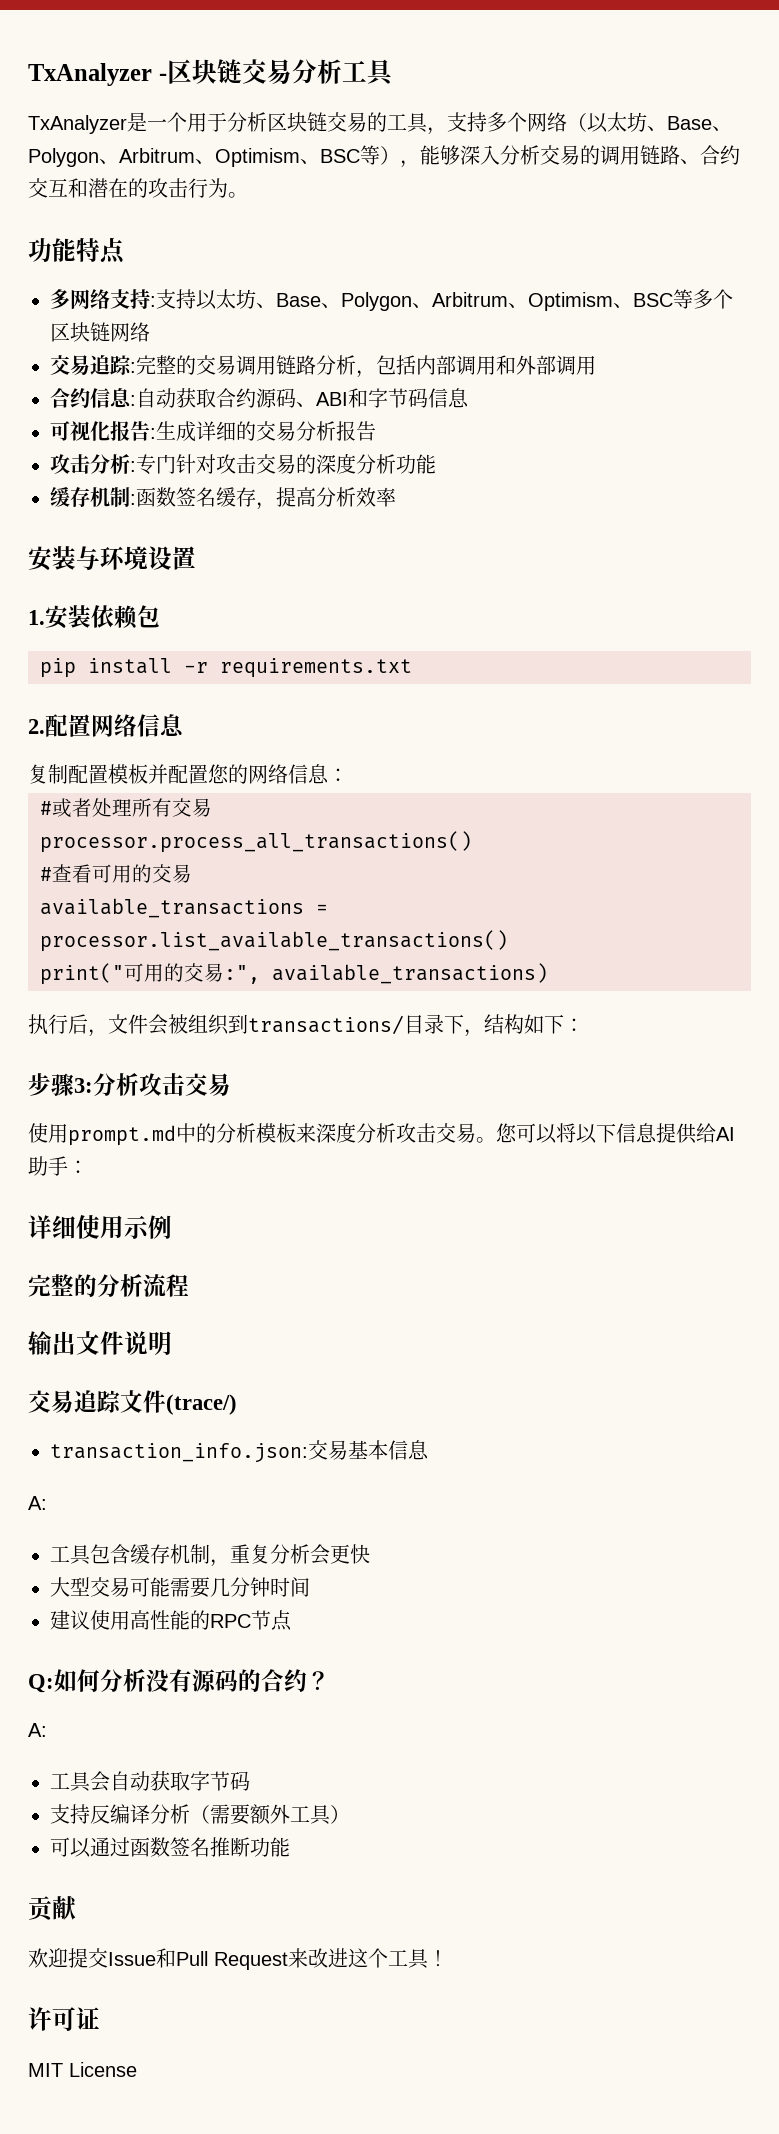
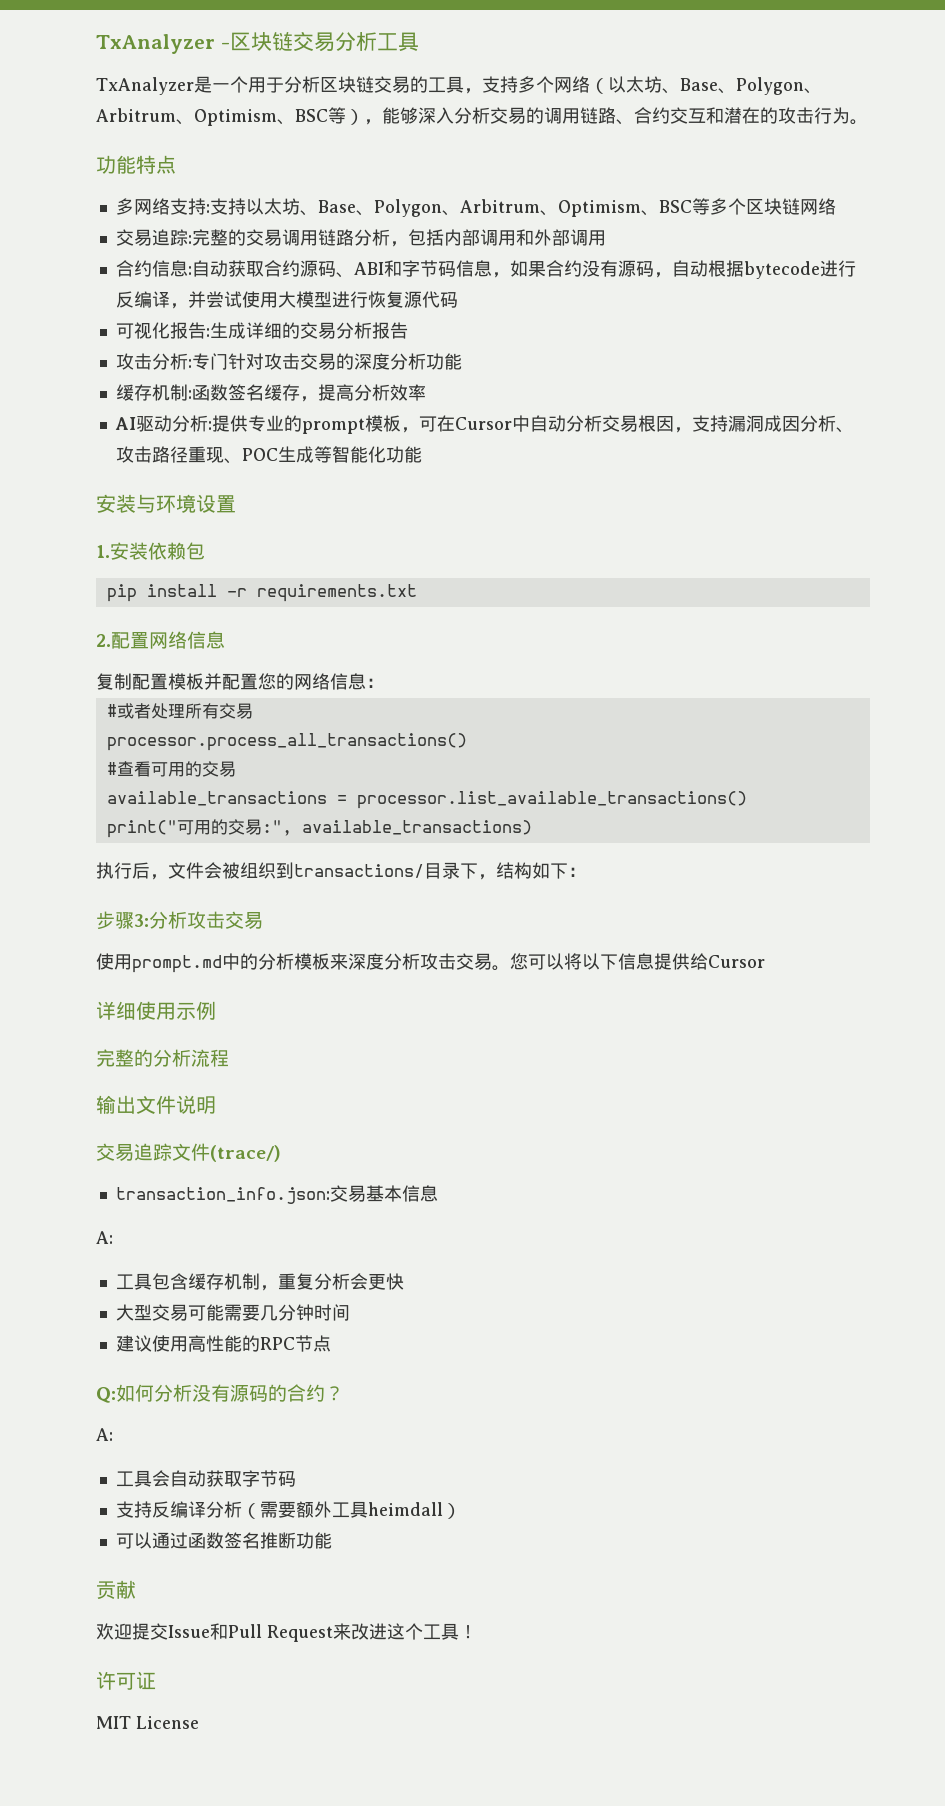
(469, 398) none -> [491,260,856,279] [115,291,458,309] ，如果合约没有源码，自动根据bytecode进行反编译，并尝试使用大模型进行恢复源代码
(396, 497) none -> [114,415,854,434] [115,446,422,464] // AI驱动分析:提供专业的prompt模板，可在Cursor中自动分析交易根因，支持漏洞成因分析、攻击路径重现、POC生成等智能化功能
[716,1127,735,1141] [28,1156,88,1176] AI助手： -> [708,955,765,968] Cursor
(331, 1815) none -> [367,1502,443,1516] heimdall

